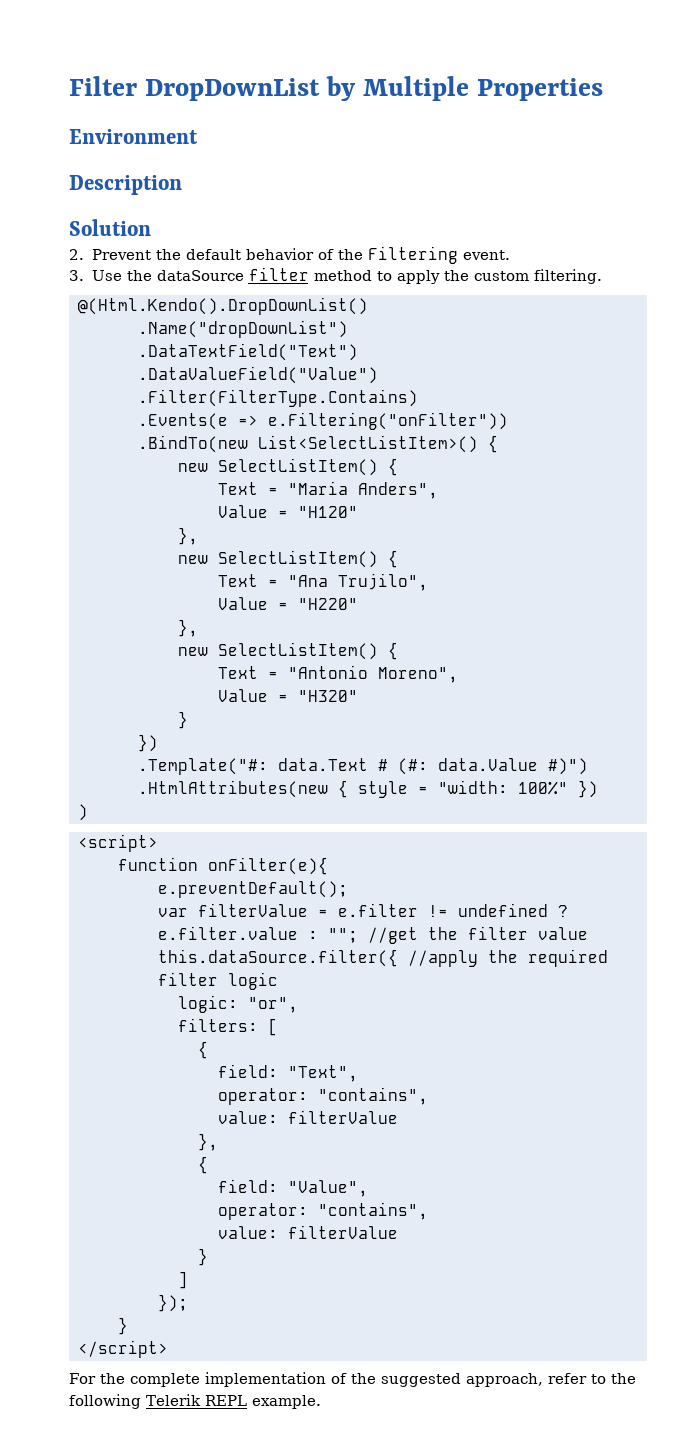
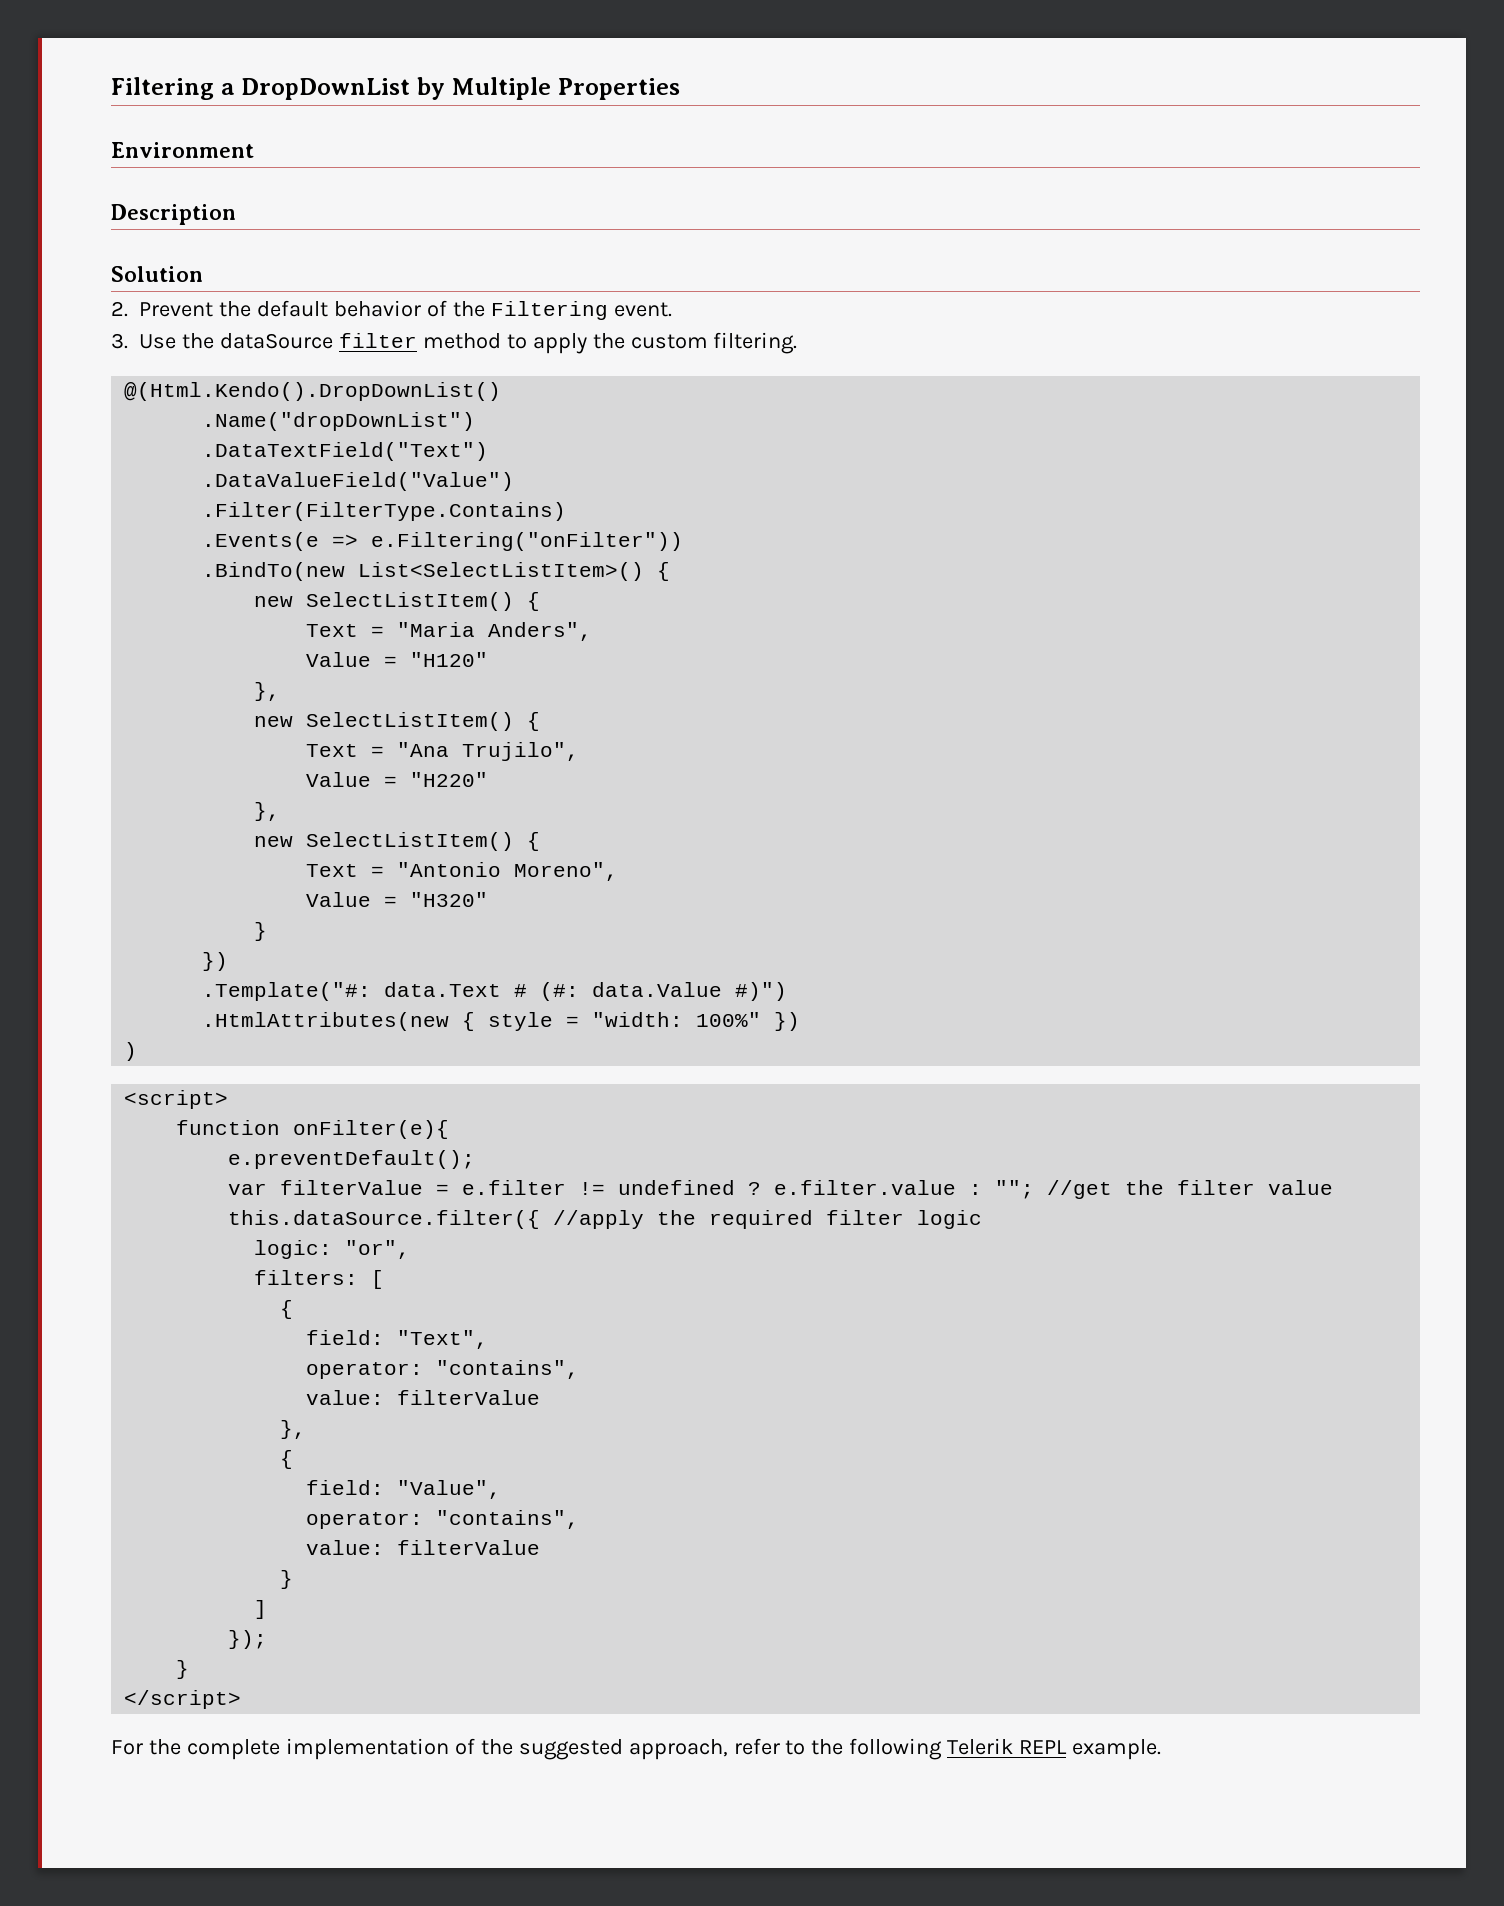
[69,76,137,96] Filter -> [111,77,235,100] Filtering a

